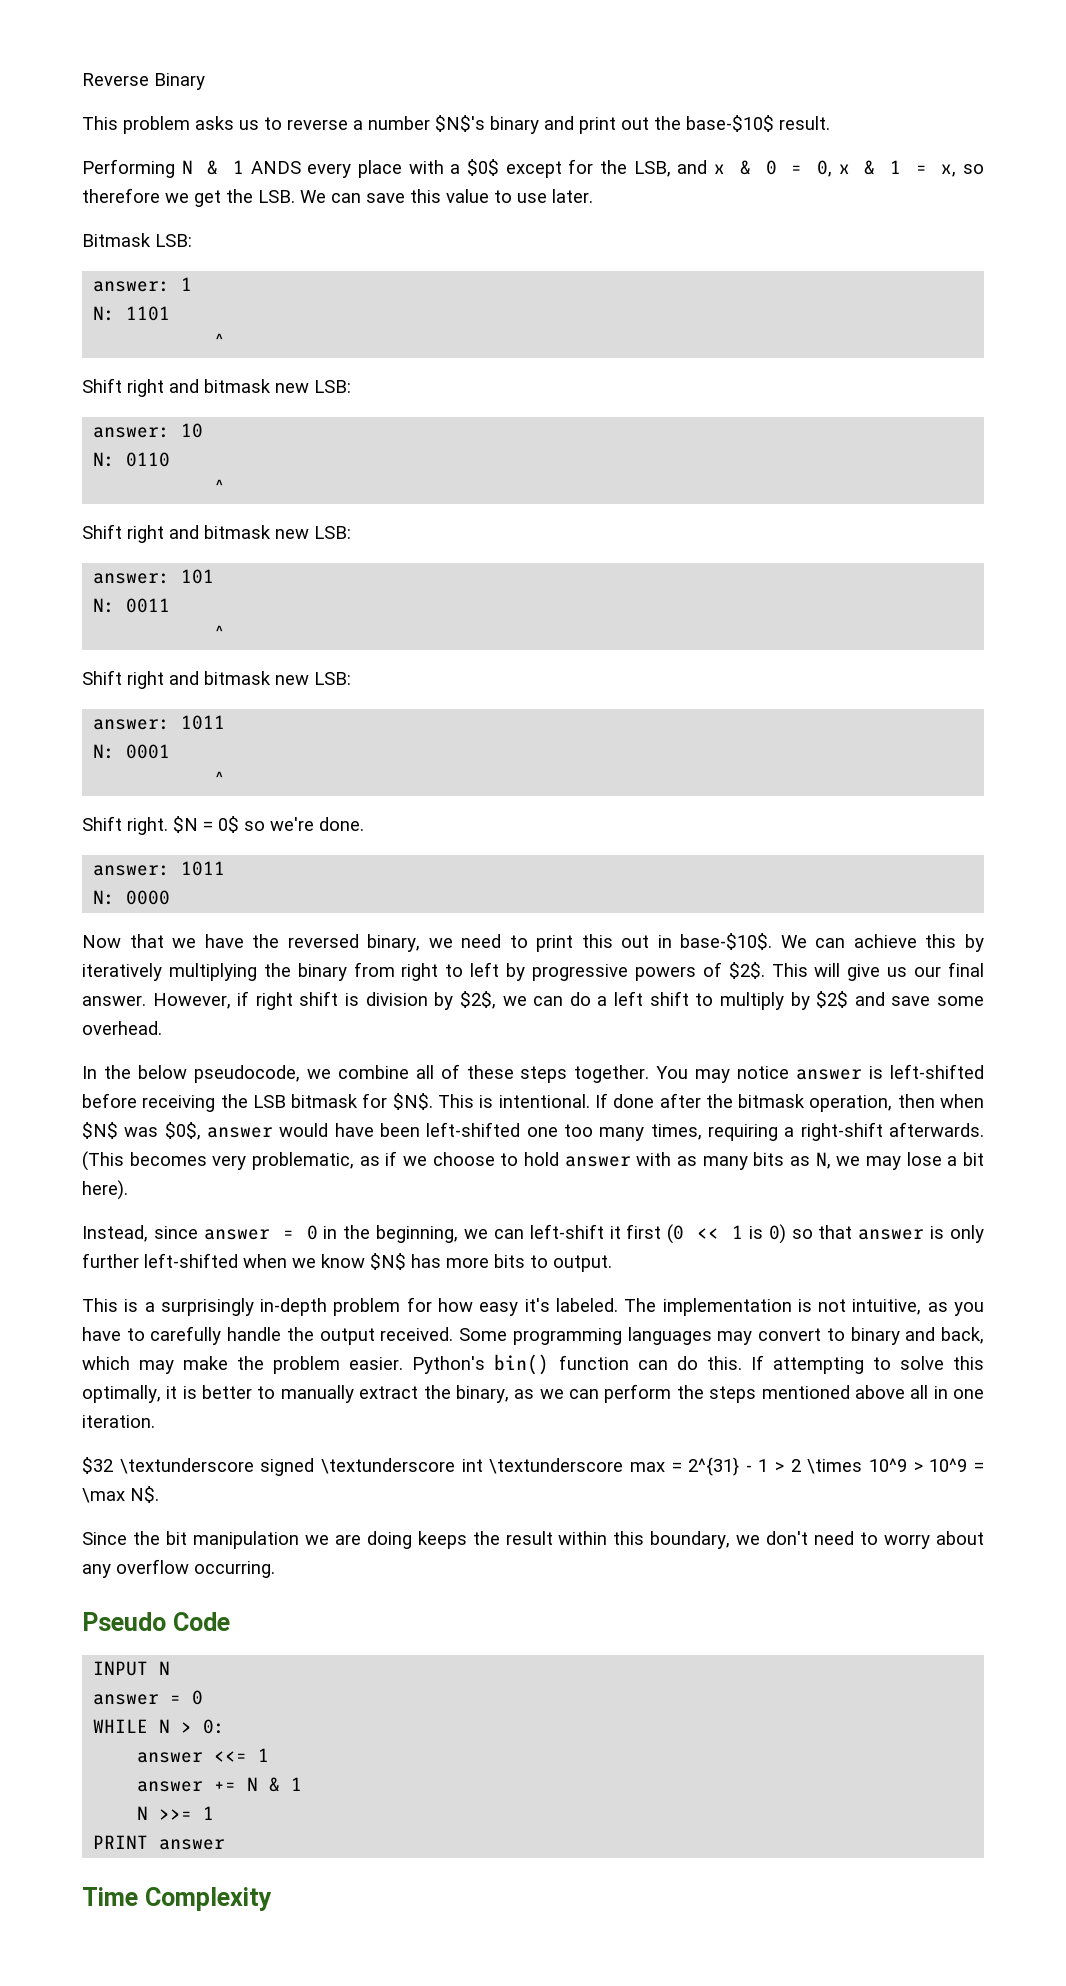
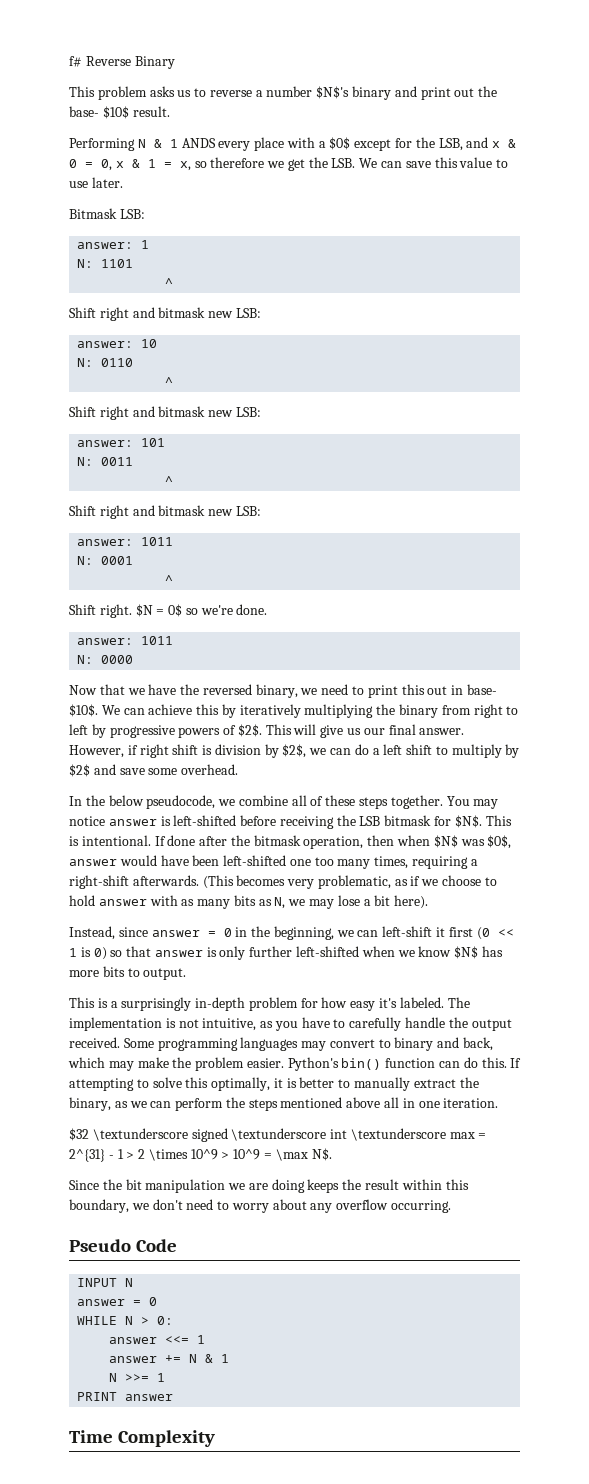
(82, 79) none -> [69,56,82,67] f#
[686,115,774,132] base-$10$ -> [69,106,129,119] base- $10$
[680,933,773,950] base-$10$. -> [466,684,497,695] [69,704,98,717] base- $10$.

